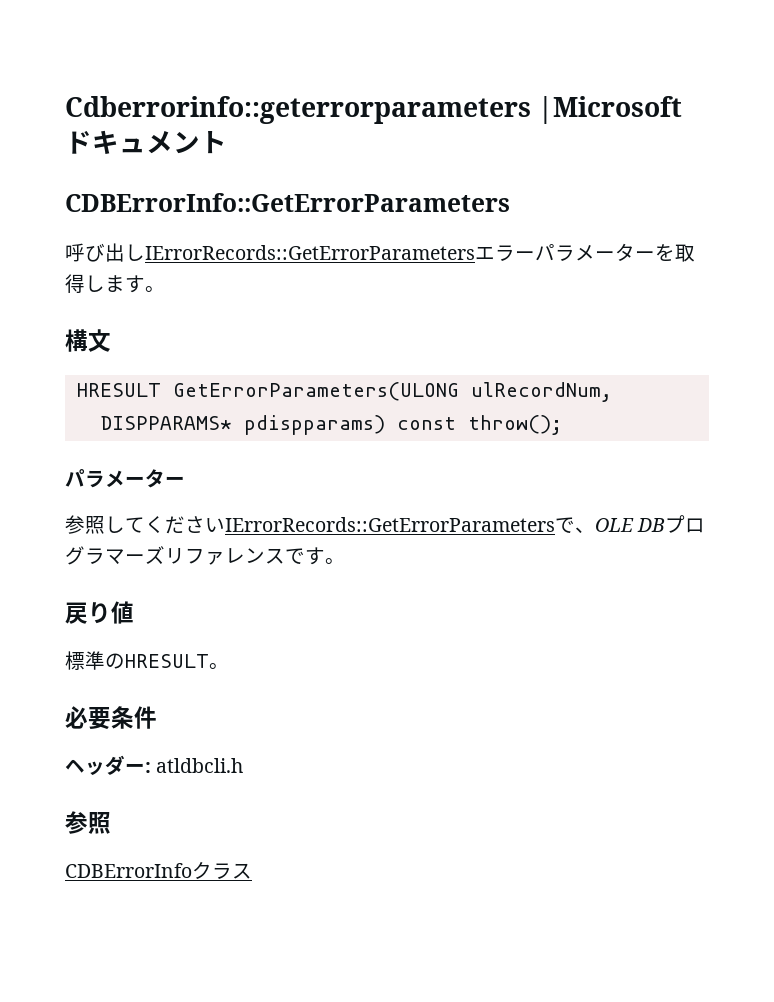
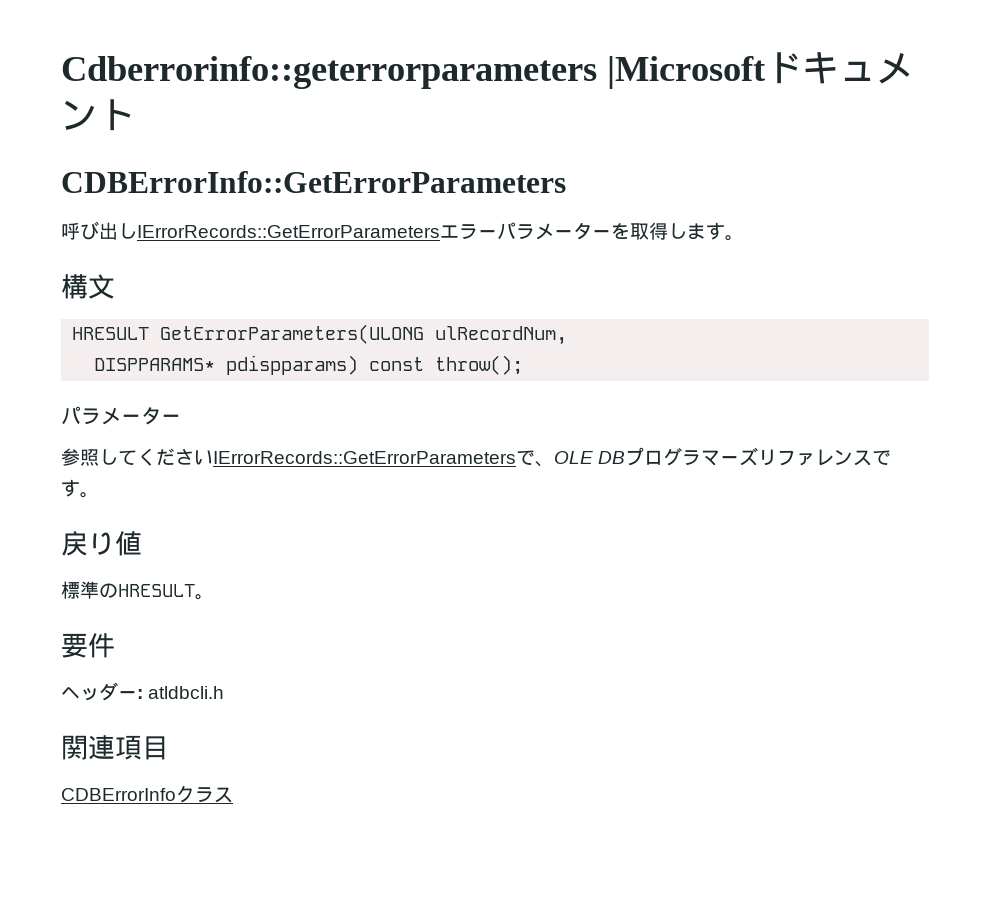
[65,706,134,730] 必要条 -> [61,633,88,658] 要
[65,811,111,834] 参照 -> [61,735,169,760] 関連項目

